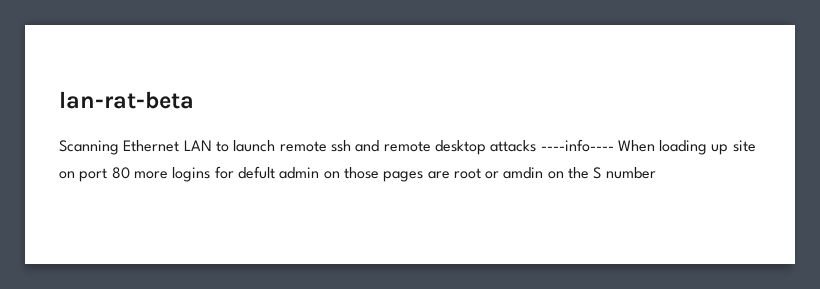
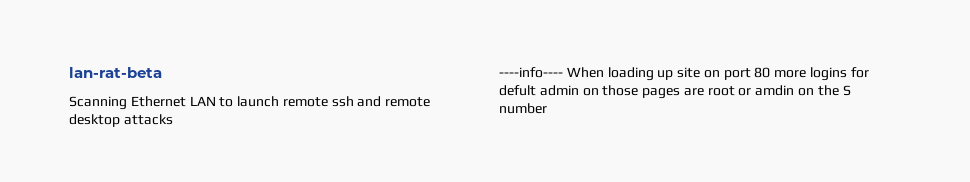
(537, 146) none -> (173, 119) //

